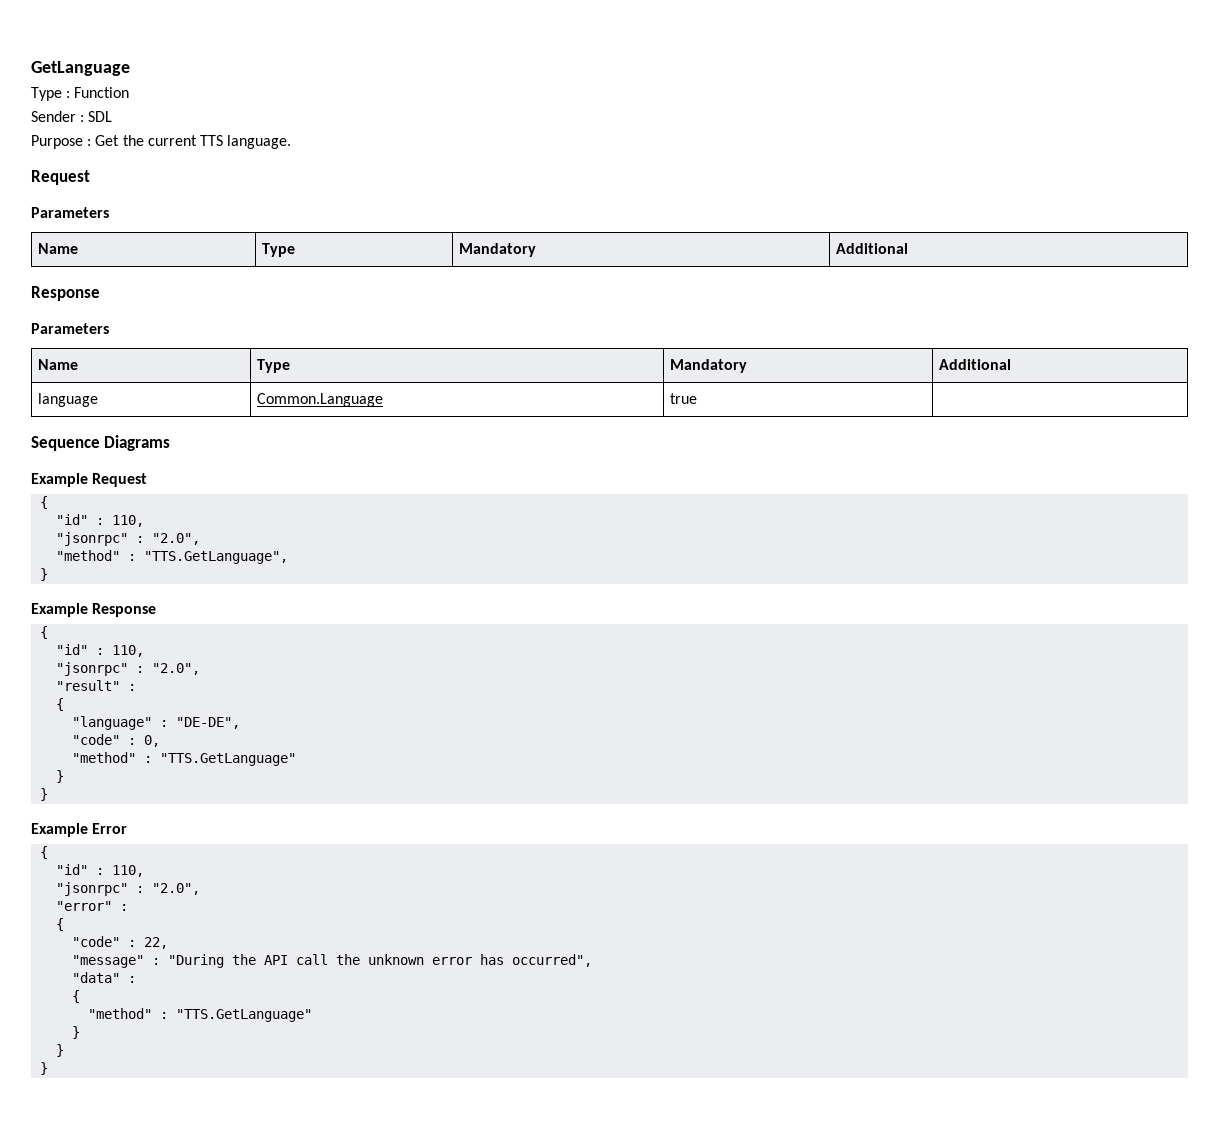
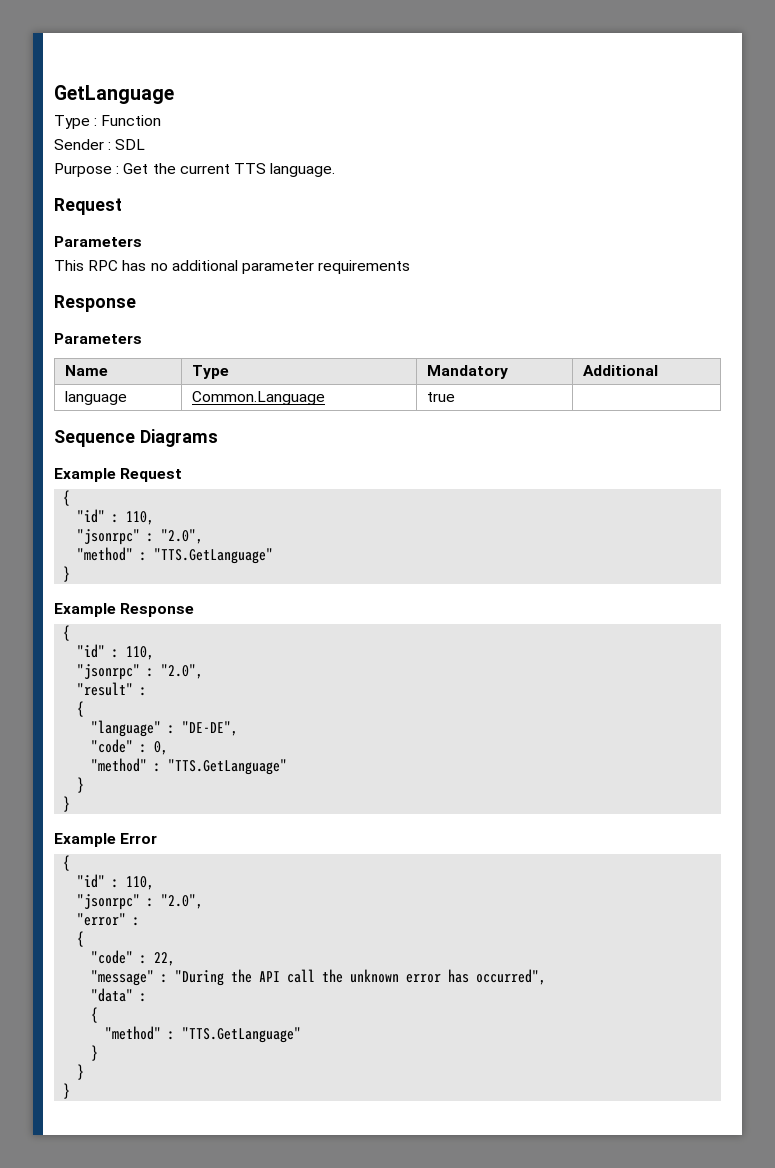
[37,243,78,254] [261,243,295,257] [458,243,536,257] [835,243,908,254] // Name | Type | Mandatory | Additional -> [54,260,411,274] // This RPC has no additional parameter requirements
[144,551,289,564] "TTS.GetLanguage", -> [154,548,274,564] "TTS.GetLanguage"

